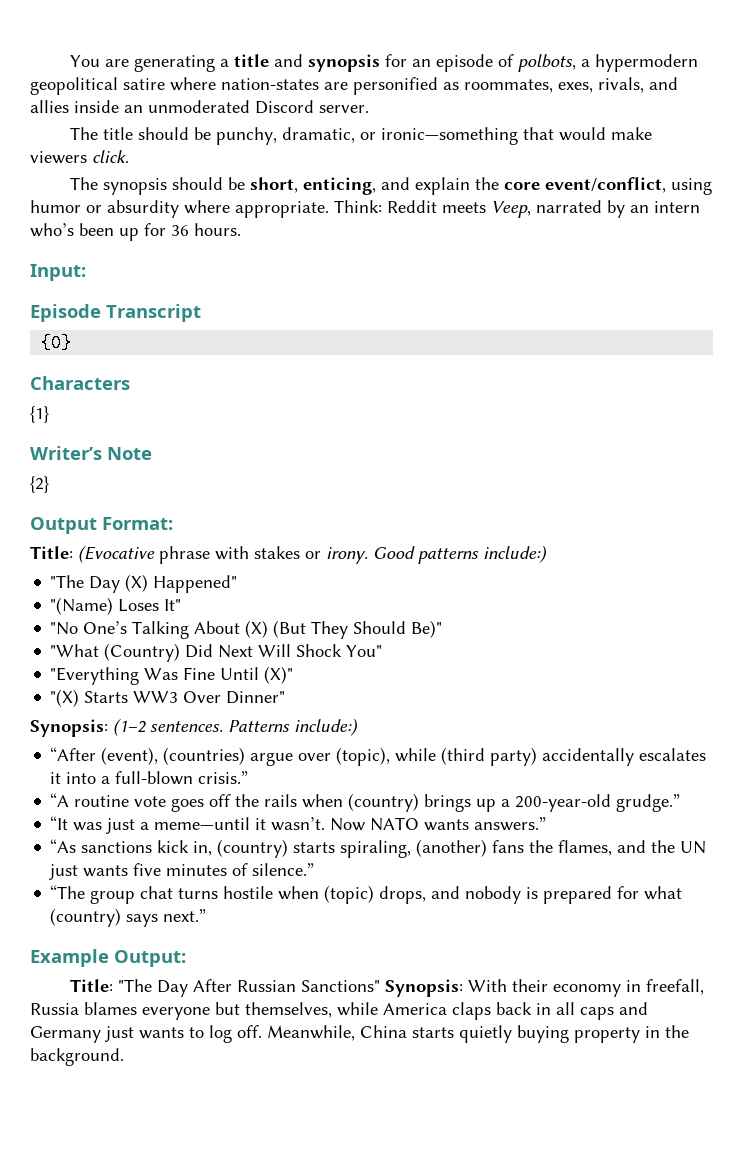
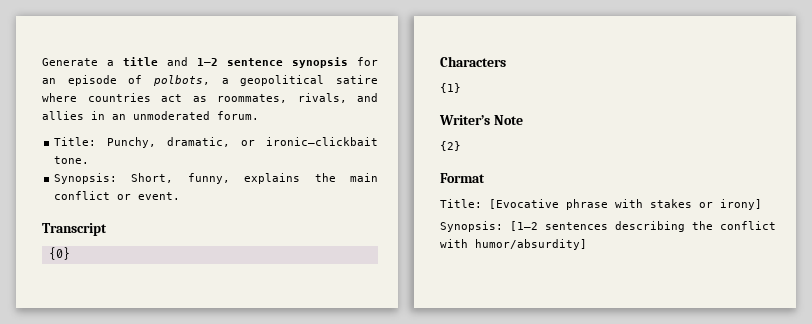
[69,55,215,72] You are generating -> [42,58,98,66] Generate
(303, 60) none -> [197,58,283,66] 1–2 sentence
[594,54,698,72] hypermodern -> (229, 81) none
[221,77,438,95] nation-states are personified -> [87,93,182,102] countries act
[558,82,593,93] exes, -> (287, 98) none
[74,100,119,113] inside -> [91,111,105,120] in
[255,100,369,114] [69,127,652,145] [30,150,129,164] [69,177,712,195] [30,200,700,218] [30,223,241,241] [30,264,86,281] [30,304,101,322] Discord server. // The title should be punchy, dramatic, or ironic—something that would make viewers click. // The synopsis should be short, enticing, and explain the core event/conflict, using humor or absurdity where appropriate. Think: Reddit meets Veep, narrated by an intern who’s been up for 36 hours. // Input: // Episode -> [217,111,259,120] [54,137,378,148] [54,156,90,164] [54,173,378,184] [54,191,181,200] forum. // Title: Punchy, dramatic, or ironic—clickbait tone. // Synopsis: Short, funny, explains the main conflict or event. //
[30,517,173,534] [30,545,155,563] Output Format: // Title: (Evocative -> [440,173,485,183] [440,199,559,209] Format // Title: [Evocative
[326,545,547,564] [50,574,238,593] [50,597,182,615] [50,620,443,639] [50,643,383,662] [50,666,294,685] [50,689,286,707] [30,718,358,737] [50,747,707,766] [50,771,249,785] [50,793,681,812] [50,816,547,834] [50,839,707,858] [49,863,315,880] [50,885,683,904] [50,908,207,927] [30,949,186,967] [69,979,704,997] [30,1002,648,1020] [30,1025,689,1043] [30,1048,124,1066] irony. Good patterns include:) // "The Day (X) Happened" // "(Name) Loses It" // "No One’s Talking About (X) (But They Should Be)" // "What (Country) Did Next Will Shock You" // "Everything Was Fine Until (X)" // "(X) Starts WW3 Over Dinner" // Synopsis: (1–2 sentences. Patterns include:) // “After (event), (countries) argue over (topic), while (third party) accidentally escalates it into a full-blown crisis.” // “A routine vote goes off the rails when (country) brings up a 200-year-old grudge.” // “It was just a meme—until it wasn’t. Now NATO wants answers.” // “As sanctions kick in, (country) starts spiraling, (another) fans the flames, and the UN just wants five minutes of silence.” // “The group chat turns hostile when (topic) drops, and nobody is prepared for what (country) says next.” // Example Output: // Title: "The Day After Russian Sanctions" Synopsis: With their economy in freefall, Russia blames everyone but themselves, while America claps back in all caps and Germany just wants to log off. Meanwhile, China starts quietly buying property in the background. -> [720,199,762,210] [440,221,776,232] [440,239,587,250] irony] // Synopsis: [1–2 sentences describing the conflict with humor/absurdity]

